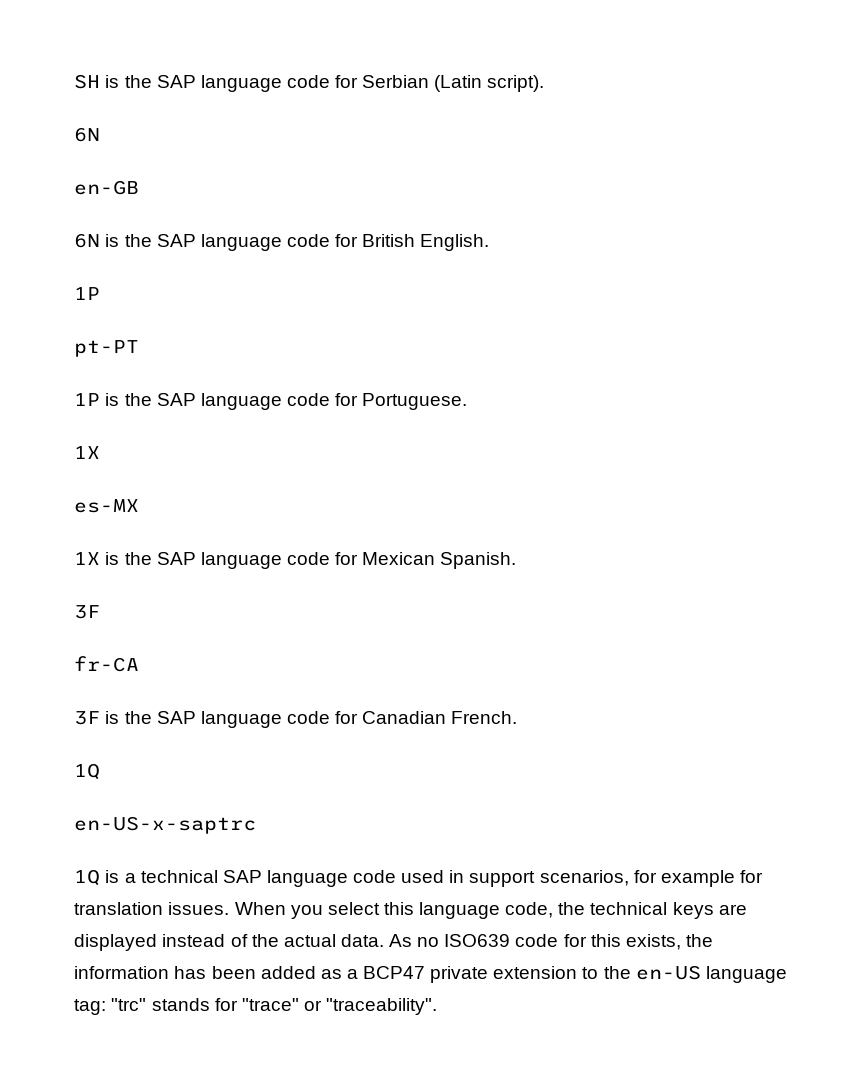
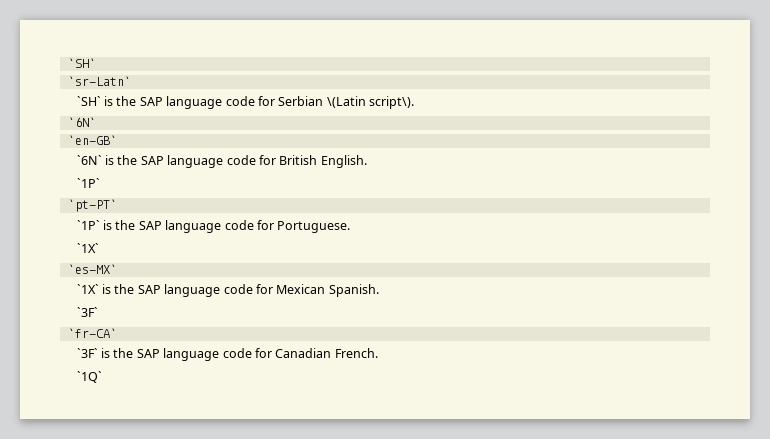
[74,74,101,89] SH -> [67,58,96,68] [67,76,131,86] [76,96,101,106] `SH` // `sr-Latn` // `SH`
[434,75,545,92] [74,127,101,142] [74,180,140,195] [74,233,101,248] (Latin script). // 6N // en-GB // 6N -> [326,96,415,109] [67,117,96,127] [67,135,117,145] [76,155,102,165] \(Latin script\). // `6N` // `en-GB` // `6N`
[74,287,101,300] [74,340,140,357] [74,393,101,406] 1P // pt-PT // 1P -> [76,178,100,188] [67,199,117,212] [76,220,100,230] `1P` // `pt-PT` // `1P`
[74,446,101,459] [74,499,140,513] [74,552,101,565] 1X // es-MX // 1X -> [76,243,99,253] [67,264,117,274] [76,284,99,294] `1X` // `es-MX` // `1X`
[74,605,101,619] [74,656,140,672] [74,711,101,725] 3F // fr-CA // 3F -> [76,307,98,317] [67,328,117,338] [76,348,98,358] `3F` // `fr-CA` // `3F`
[74,763,101,780] [74,816,257,834] [74,869,763,887] [74,902,747,919] [74,934,713,951] [74,965,787,983] [74,998,438,1015] 1Q // en-US-x-saptrc // 1Q is a technical SAP language code used in support scenarios, for example for translation issues. When you select this language code, the technical keys are displayed instead of the actual data. As no ISO639 code for this exists, the information has been added as a BCP47 private extension to the en-US language tag: "trc" stands for "trace" or "traceability". -> [76,371,102,383] `1Q`

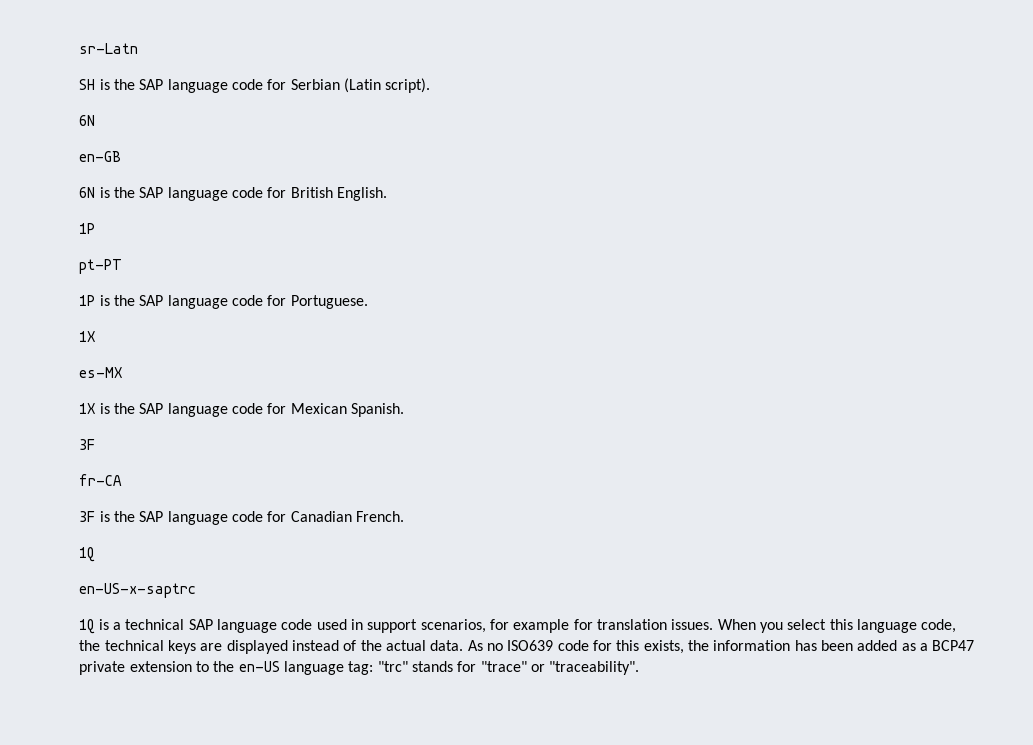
[67,58,96,68] [67,76,131,86] [76,96,101,106] `SH` // `sr-Latn` // `SH` -> [79,43,139,54] [79,79,96,90] sr-Latn // SH
[326,96,415,109] [67,117,96,127] [67,135,117,145] [76,155,102,165] \(Latin script\). // `6N` // `en-GB` // `6N` -> [344,78,431,93] [79,115,96,126] [79,151,122,162] [79,187,96,198] (Latin script). // 6N // en-GB // 6N
[76,178,100,188] [67,199,117,212] [76,220,100,230] `1P` // `pt-PT` // `1P` -> [79,223,96,234] [79,259,123,274] [79,295,96,306] 1P // pt-PT // 1P
[76,243,99,253] [67,264,117,274] [76,284,99,294] `1X` // `es-MX` // `1X` -> [79,331,96,342] [79,367,123,378] [79,403,96,414] 1X // es-MX // 1X
[76,307,98,317] [67,328,117,338] [76,348,98,358] `3F` // `fr-CA` // `3F` -> [79,439,96,450] [79,474,123,486] [79,511,96,522] 3F // fr-CA // 3F
[76,371,102,383] `1Q` -> [79,547,96,562] [79,583,197,598] [79,619,957,634] [79,640,975,654] [79,661,640,675] 1Q // en-US-x-saptrc // 1Q is a technical SAP language code used in support scenarios, for example for translation issues. When you select this language code, the technical keys are displayed instead of the actual data. As no ISO639 code for this exists, the information has been added as a BCP47 private extension to the en-US language tag: "trc" stands for "trace" or "traceability".

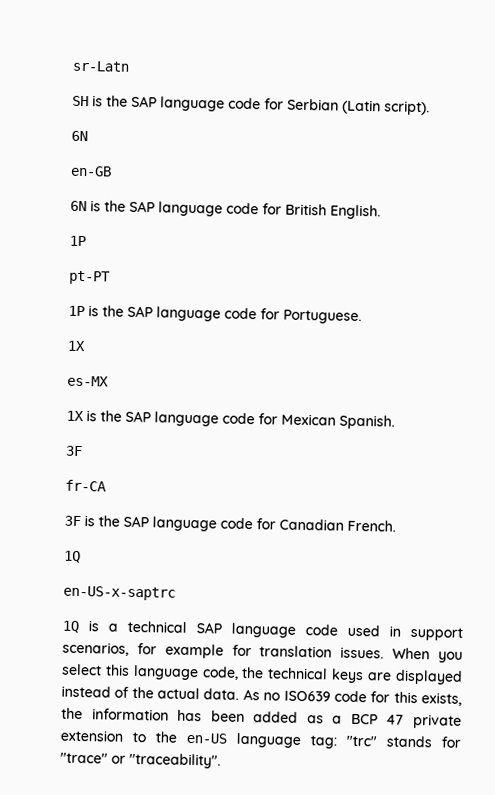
[932,640,975,651] BCP47 -> [350,713,405,725] BCP 47

